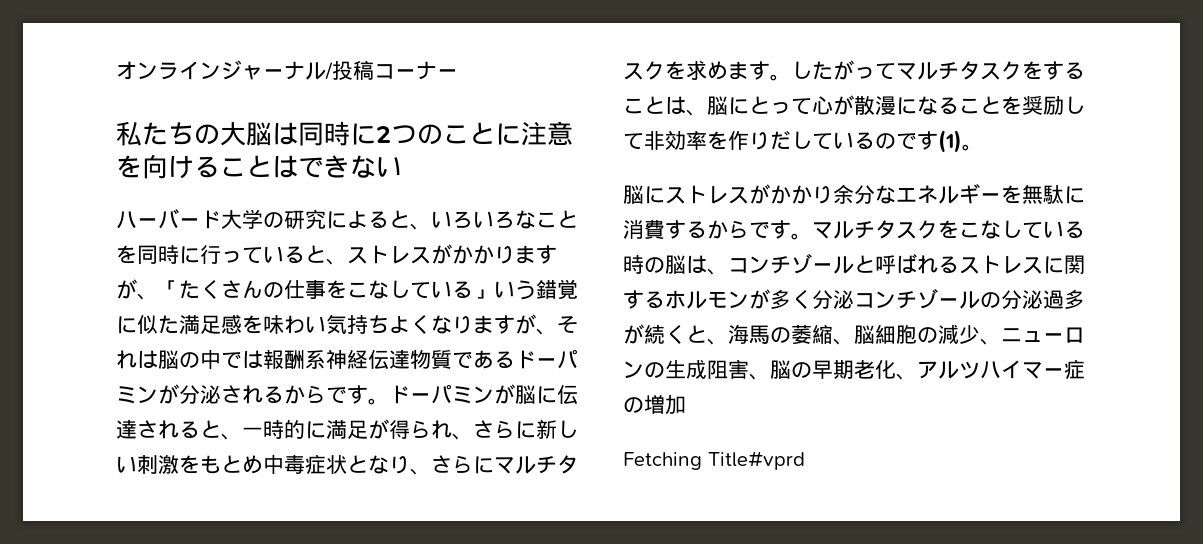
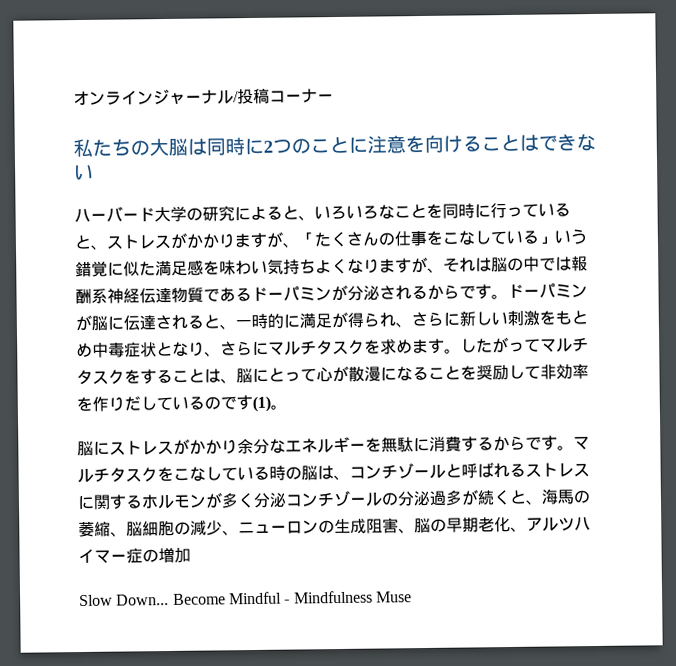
[623,451,805,470] Fetching Title#vprd -> [79,590,412,607] Slow Down... Become Mindful - Mindfulness Muse

